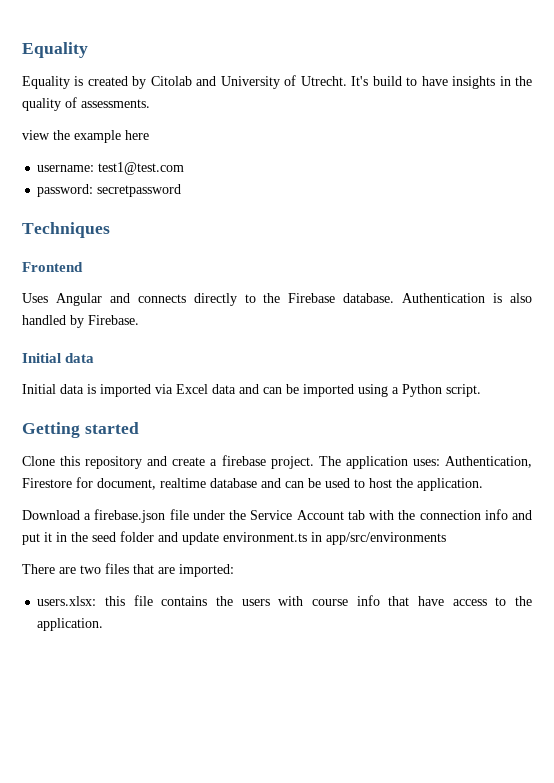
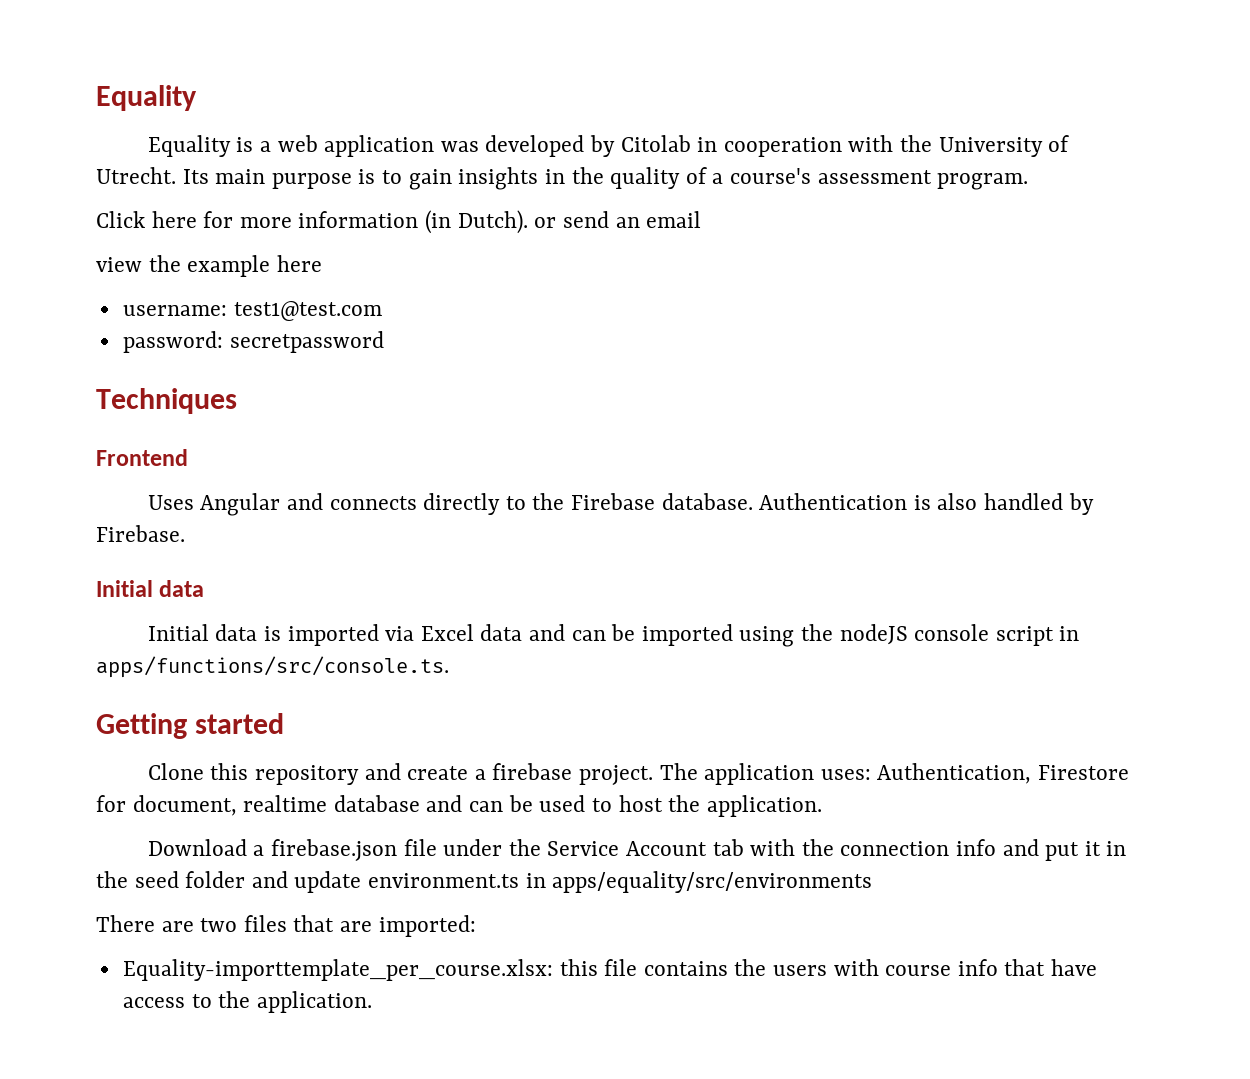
[87,75,448,89] created by Citolab and University of Utrecht. It's build to have -> [259,135,1070,157] [96,167,452,190] a web application was developed by Citolab in cooperation with the University of Utrecht. Its main purpose is to gain
[81,99,150,108] assessments. -> [712,168,1029,190] [96,210,702,234] a course's assessment program. // Click here for more information (in Dutch). or send an email
[392,384,481,397] a Python script. -> [801,624,1080,646] [96,656,449,678] the nodeJS console script in apps/functions/src/console.ts.
[326,532,446,545] app/src/environments -> [552,871,873,893] apps/equality/src/environments
[37,596,97,606] users.xlsx: -> [122,959,553,981] Equality-importtemplate_per_course.xlsx:

